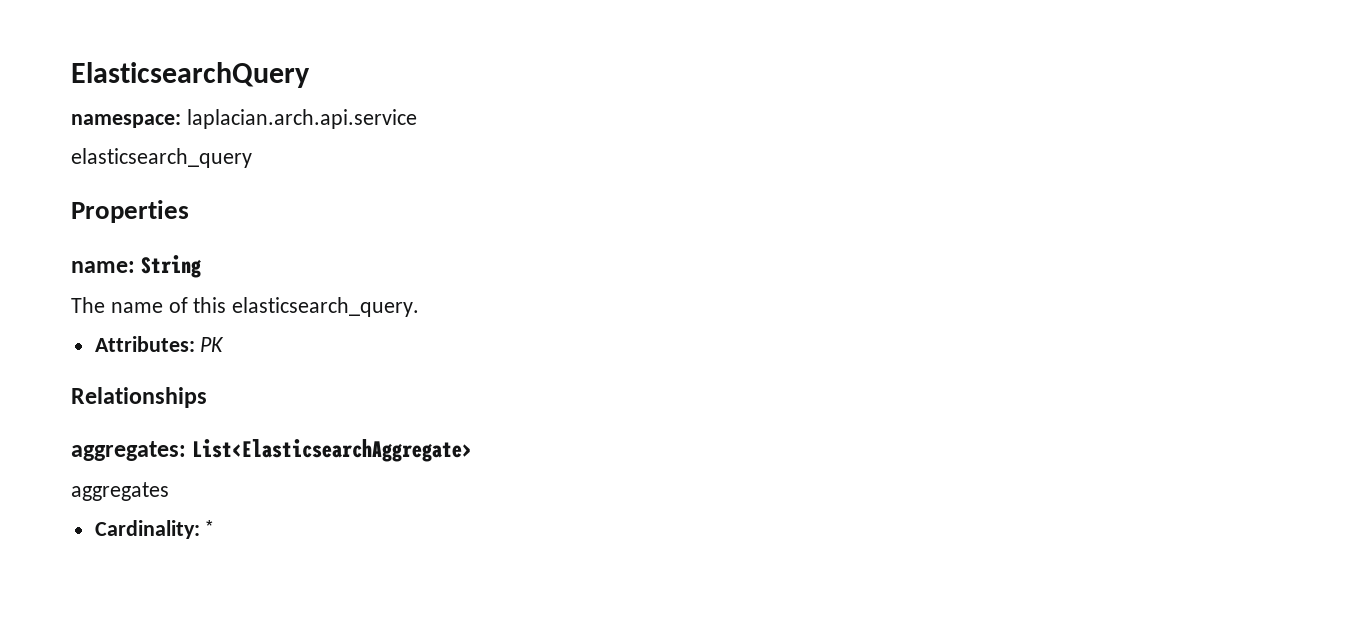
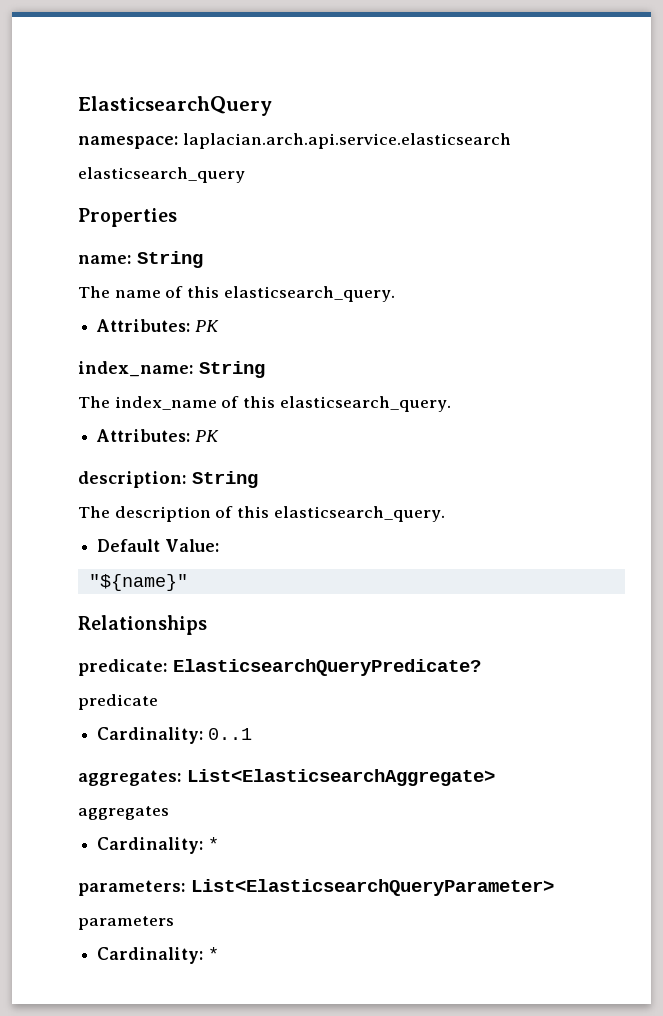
[186,109,417,129] laplacian.arch.api.service -> [182,133,511,149] laplacian.arch.api.service.elasticsearch
[71,387,207,408] Relationships -> [78,361,265,378] [78,396,451,412] [96,429,219,442] [78,471,258,488] [78,506,445,522] [97,539,219,552] [88,574,188,591] [78,615,207,635] [78,659,481,676] [78,694,158,710] [97,727,252,744] index_name: String // The index_name of this elasticsearch_query. // Attributes: PK // description: String // The description of this elasticsearch_query. // Default Value: // "${name}" // Relationships // predicate: ElasticsearchQueryPredicate? // predicate // Cardinality: 0..1
(215, 528) none -> [78,879,554,896] [78,916,174,930] [97,947,219,964] // parameters: List<ElasticsearchQueryParameter> // parameters // Cardinality: *

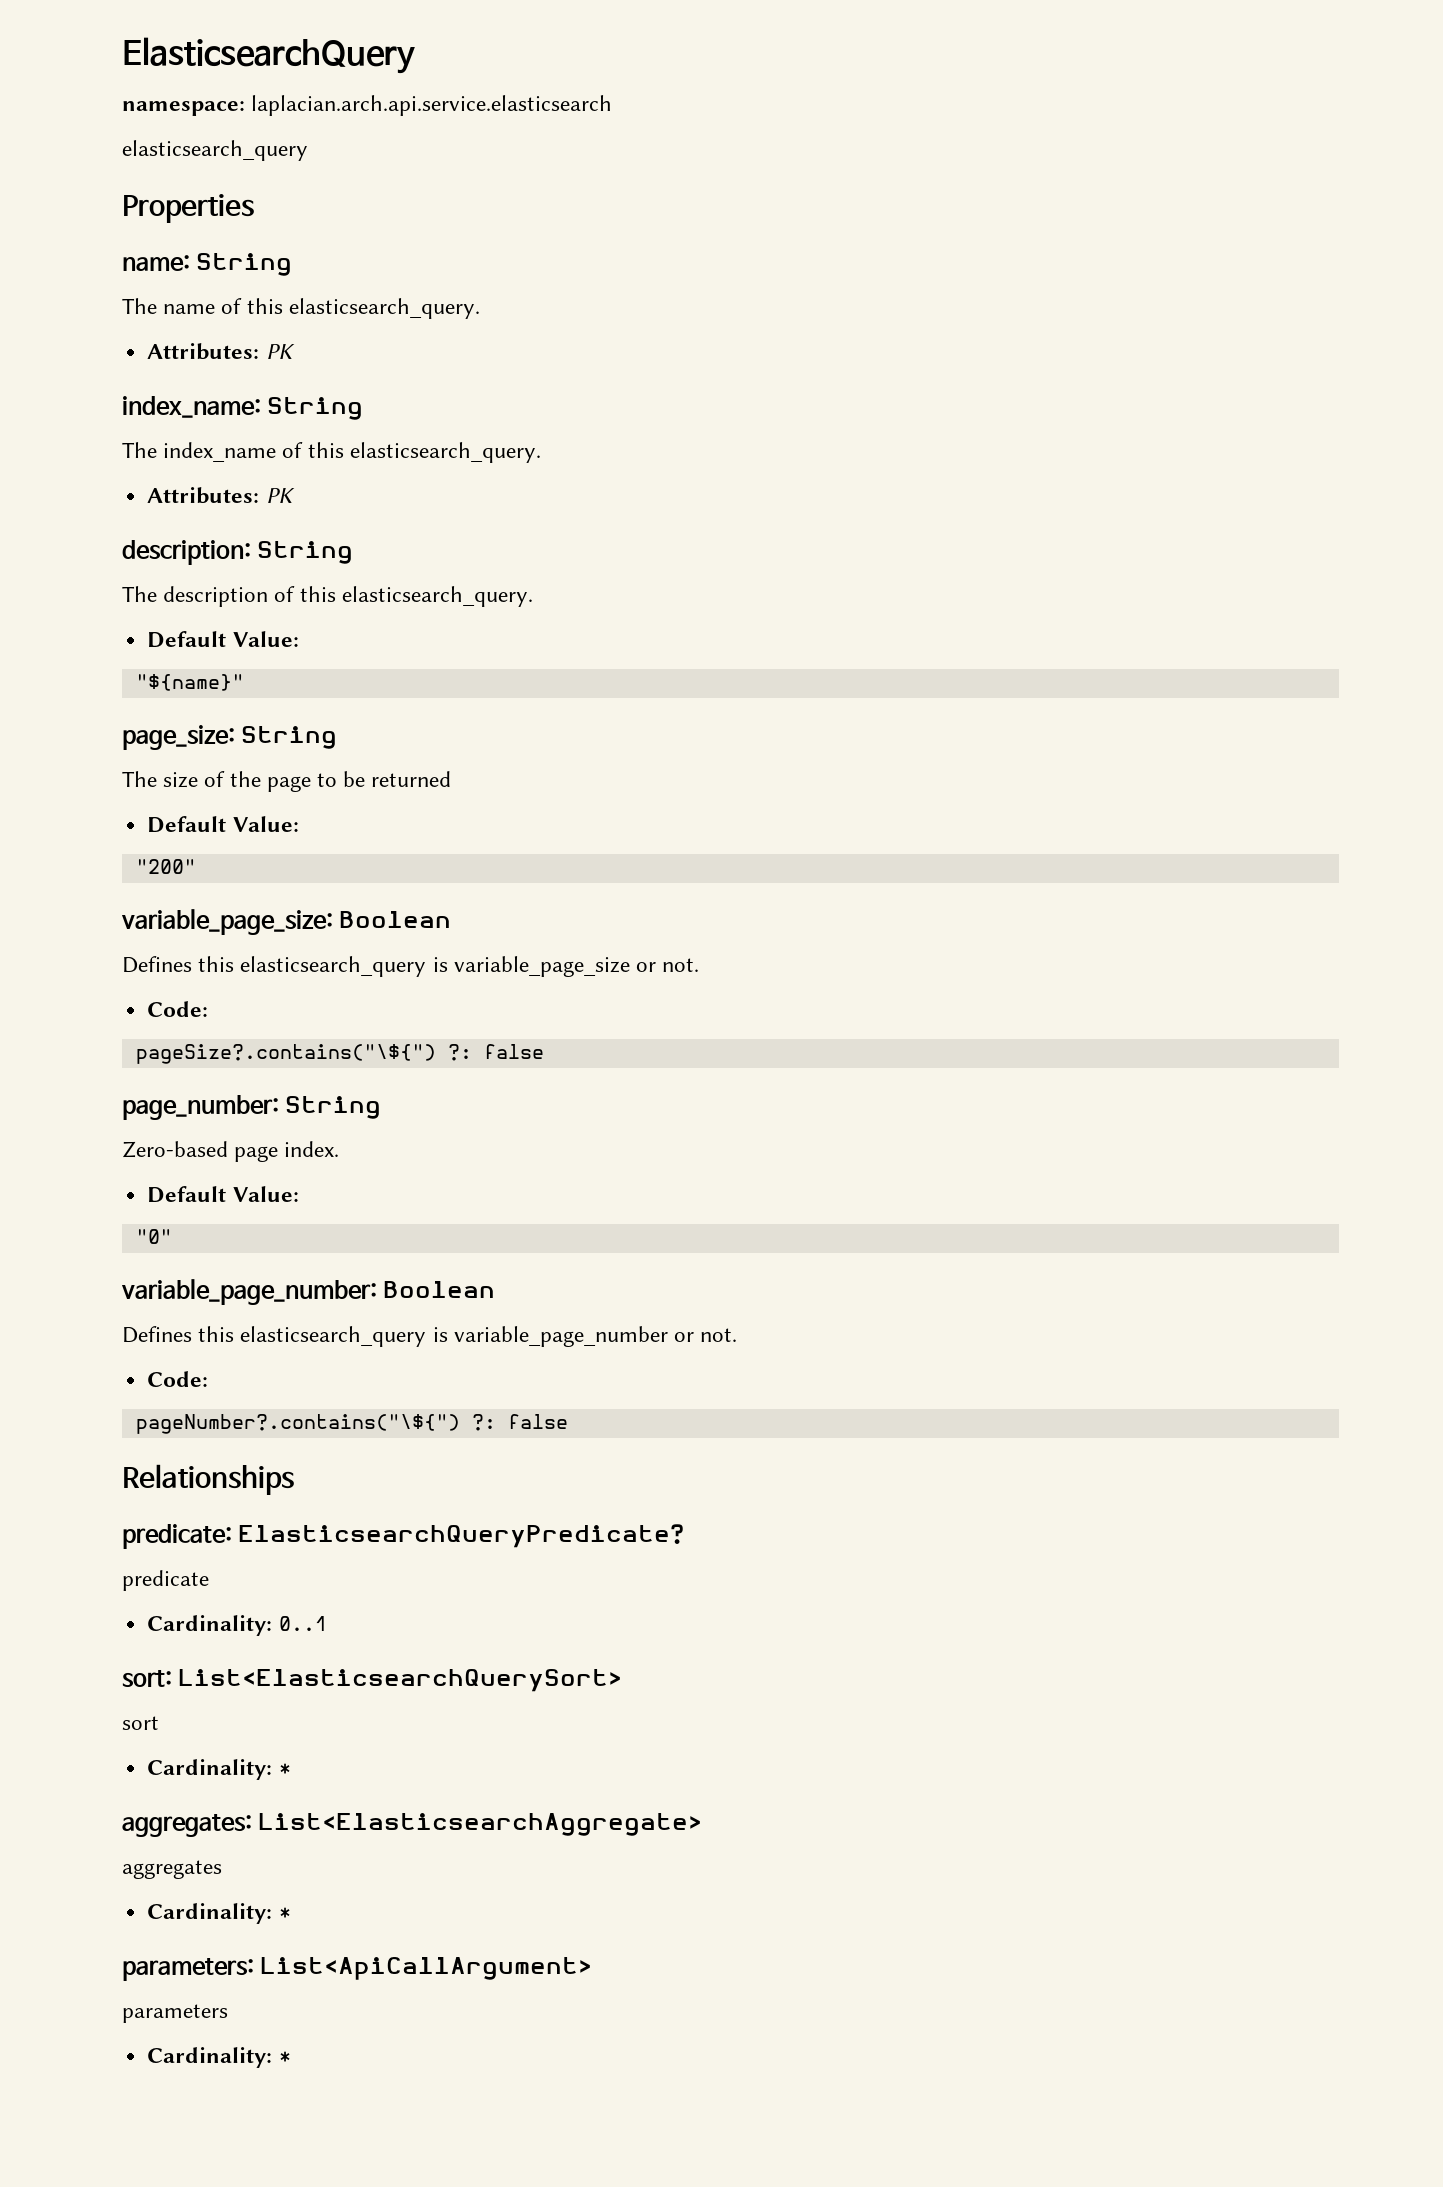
(188, 582) none -> [122,725,338,750] [122,771,452,792] [147,816,299,833] [135,859,196,874] [121,909,452,935] [122,956,700,977] [147,1001,209,1017] [135,1044,544,1064] [122,1095,382,1120] [122,1141,340,1162] [147,1186,299,1203] [135,1229,172,1244] [121,1279,496,1305] [122,1326,738,1347] [147,1371,209,1387] [135,1414,568,1434] // page_size: String // The size of the page to be returned // Default Value: // "200" // variable_page_size: Boolean // Defines this elasticsearch_query is variable_page_size or not. // Code: // pageSize?.contains("\${") ?: false // page_number: String // Zero-based page index. // Default Value: // "0" // variable_page_number: Boolean // Defines this elasticsearch_query is variable_page_number or not. // Code: // pageNumber?.contains("\${") ?: false
(252, 734) none -> [122,1669,623,1692] [122,1716,159,1730] [147,1759,291,1780] // sort: List<ElasticsearchQuerySort> // sort // Cardinality: *
[191,879,554,896] List<ElasticsearchQueryParameter> -> [260,1957,593,1980] List<ApiCallArgument>

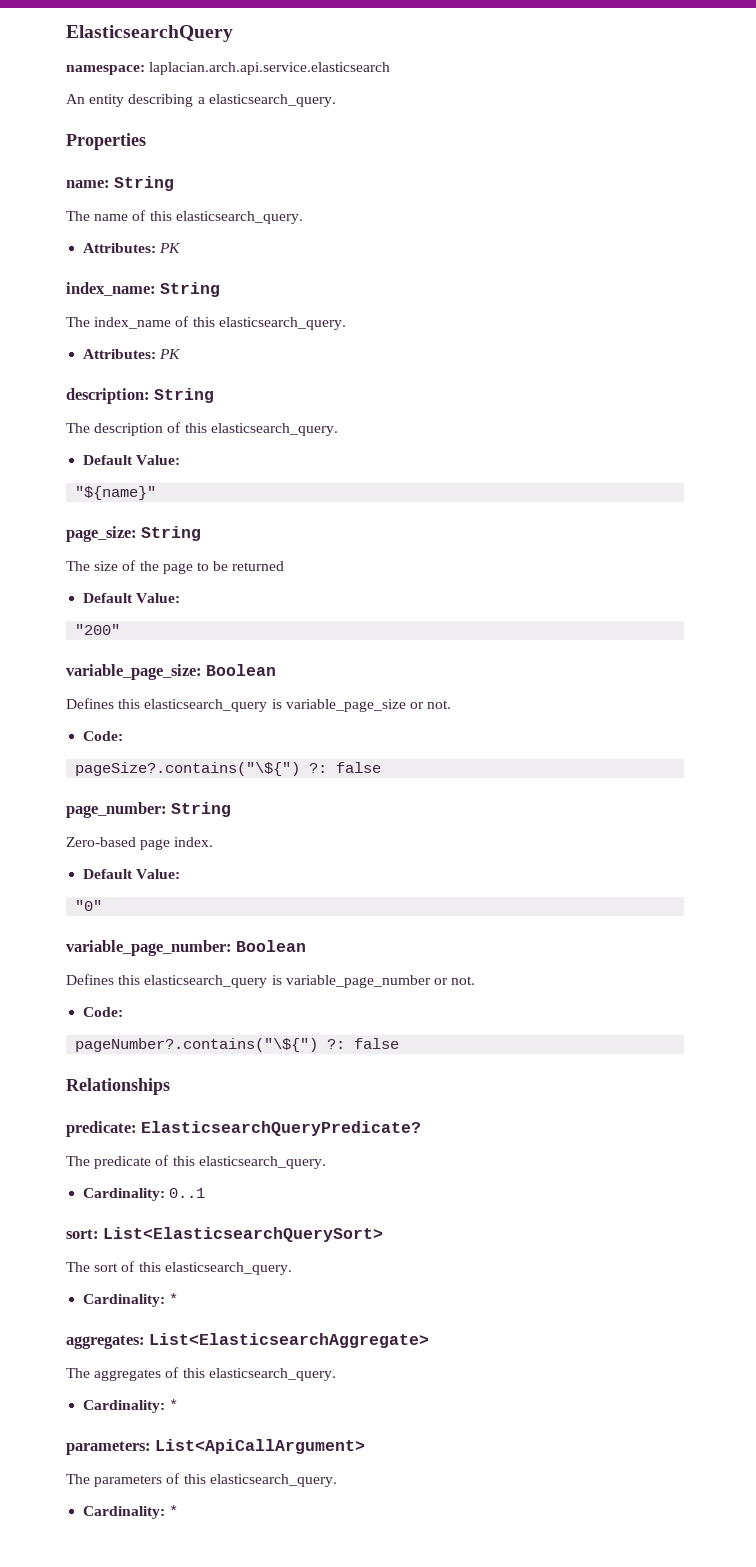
[122,140,308,161] elasticsearch_query -> [66,94,336,107] An entity describing a elasticsearch_query.
(685, 1536) none -> [66,1156,90,1166] The
(209, 1580) none -> [155,1155,326,1169] of this elasticsearch_query.
(623, 1680) none -> [66,1262,90,1272] The
(159, 1723) none -> [121,1261,292,1275] of this elasticsearch_query.
(703, 1824) none -> [66,1368,90,1378] The
(222, 1869) none -> [165,1367,336,1381] of this elasticsearch_query.
(593, 1968) none -> [66,1474,90,1484] The
(228, 2013) none -> [166,1473,337,1487] of this elasticsearch_query.

